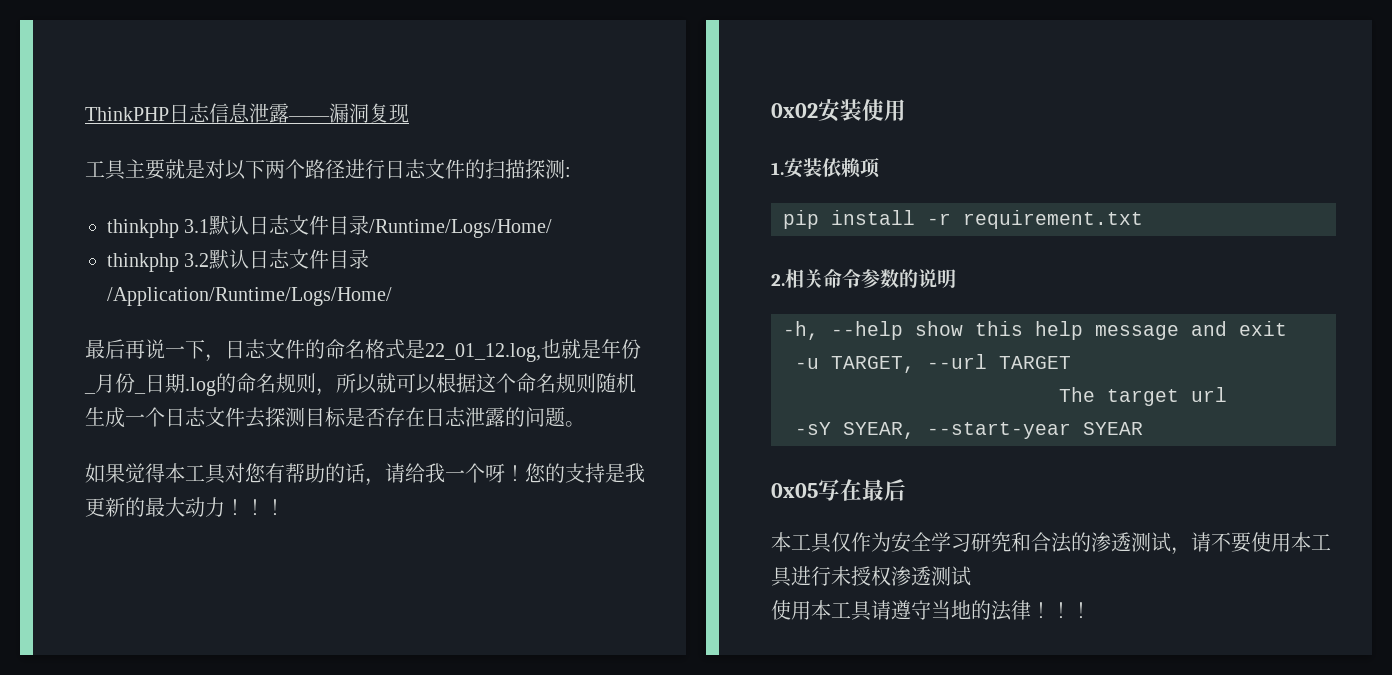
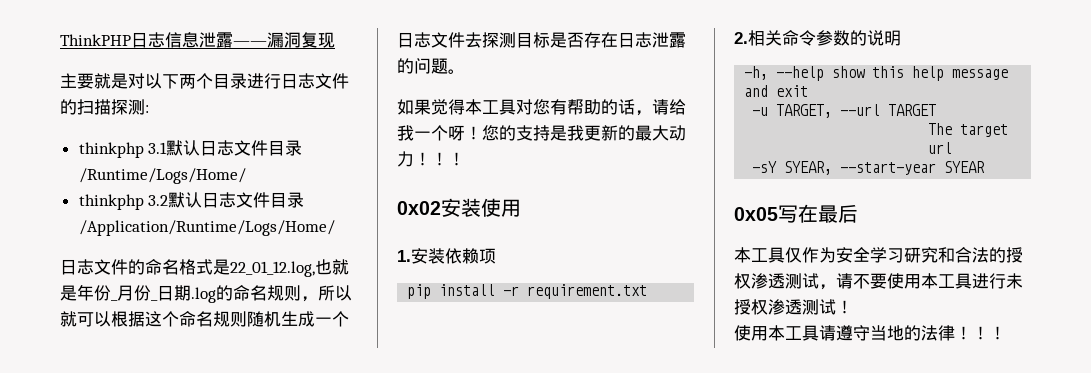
[85,160,126,180] 工具 -> (335, 40) none
[305,159,345,179] 路径 -> [213,73,247,89] 目录
[85,339,225,362] 最后再说一下， -> (335, 228) none
(1091, 542) none -> [1006,247,1023,263] [734,273,751,289] 授权
(971, 576) none -> [836,300,853,314] ！

